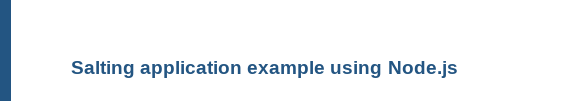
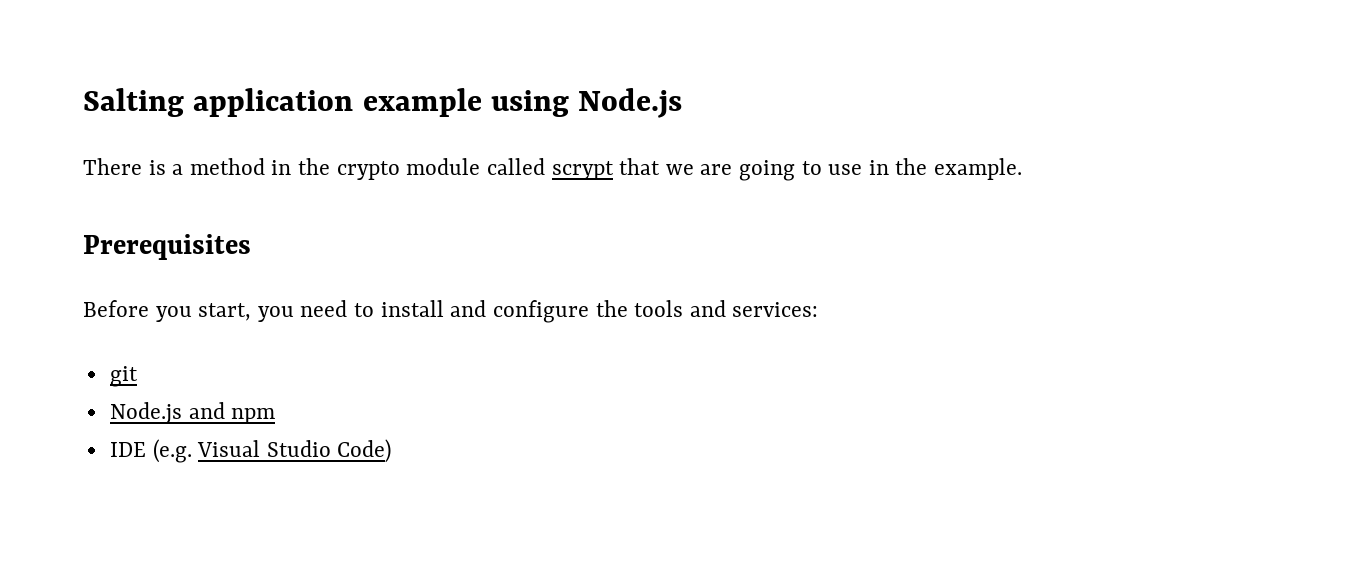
(458, 69) none -> [83,158,1023,181] [83,234,251,260] [83,300,819,323] [109,366,138,387] [109,402,276,424] [109,439,392,463] // There is a method in the crypto module called scrypt that we are going to use in the example. // Prerequisites // Before you start, you need to install and configure the tools and services: // git // Node.js and npm // IDE (e.g. Visual Studio Code)

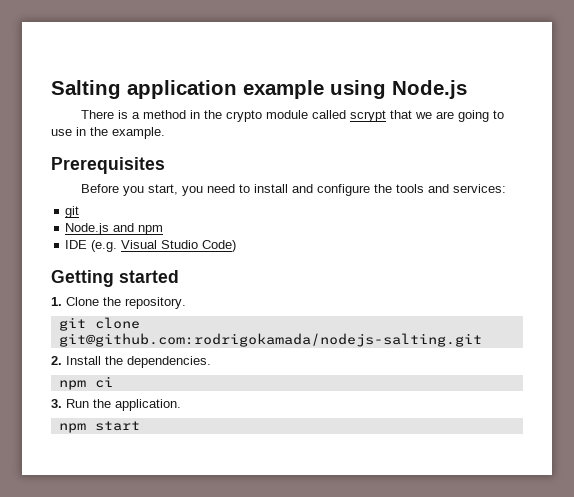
(392, 451) none -> [51,270,179,287] [51,297,186,309] [58,317,140,331] [58,333,482,347] [51,356,211,368] [58,376,113,390] [51,399,181,411] [58,421,140,433] // Getting started // 1. Clone the repository. // git clone git@github.com:rodrigokamada/nodejs-salting.git // 2. Install the dependencies. // npm ci // 3. Run the application. // npm start

